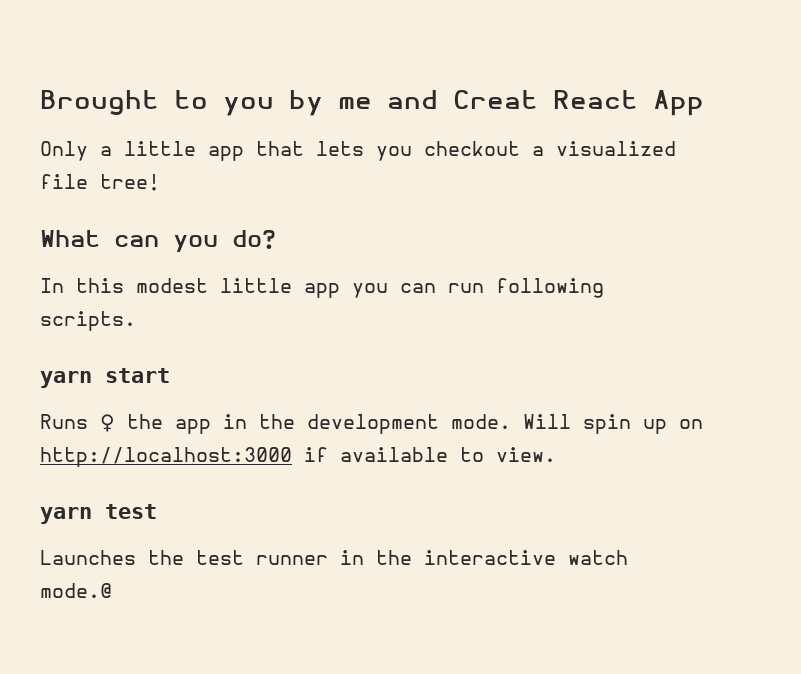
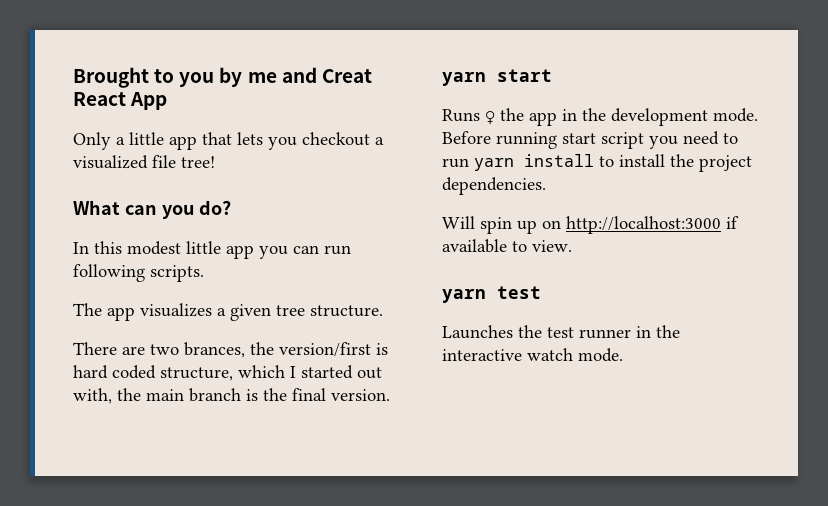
(136, 321) none -> [73,303,383,321] [73,342,388,358] [73,365,382,381] [73,388,390,404] // The app visualizes a given tree structure. // There are two brances, the version/first is hard coded structure, which I started out with, the main branch is the final version.
(511, 421) none -> [442,131,738,149] [442,154,752,172] [442,177,546,195] Before running start script you need to run yarn install to install the project dependencies. //
[40,583,112,598] mode.@ -> [578,348,623,362] mode.

